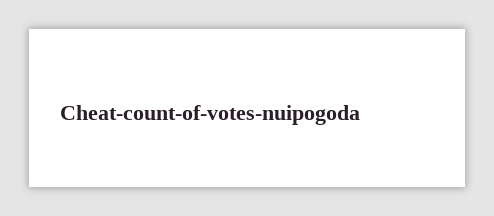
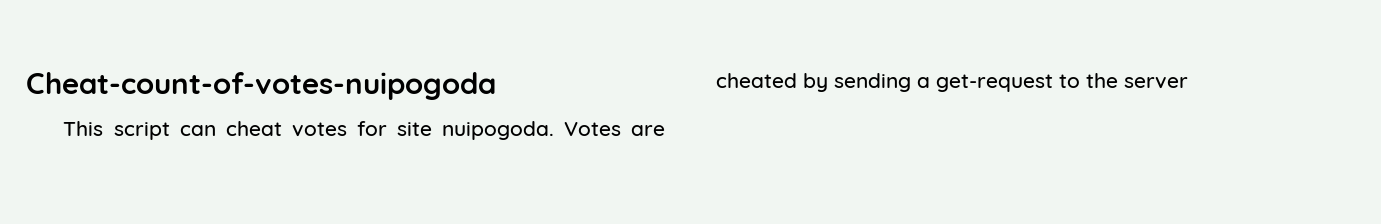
(360, 115) none -> [63,121,665,140] [716,73,1188,92] // This script can cheat votes for site nuipogoda. Votes are cheated by sending a get-request to the server

